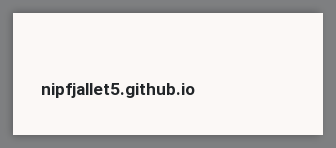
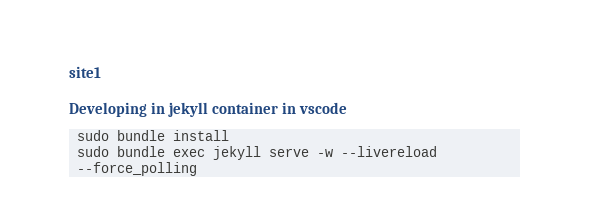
[41,83,195,98] nipfjallet5.github.io -> [69,66,101,78] [69,102,347,117] [76,130,229,141] [76,146,437,160] [76,162,197,176] site1 // Developing in jekyll container in vscode // sudo bundle install // sudo bundle exec jekyll serve -w --livereload --force_polling

